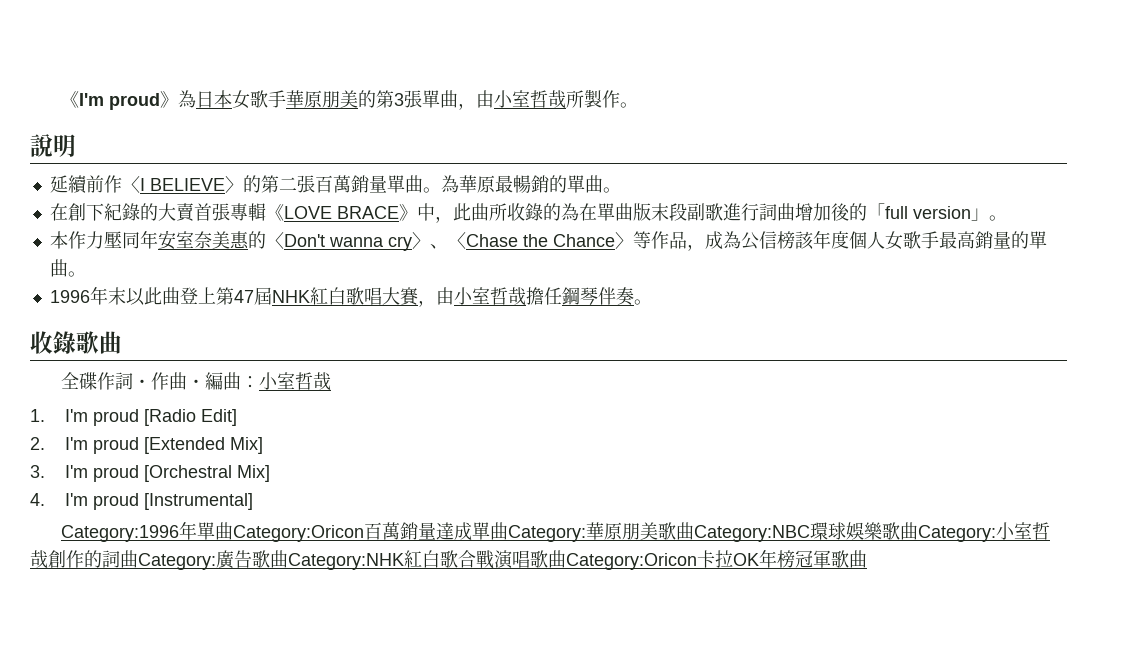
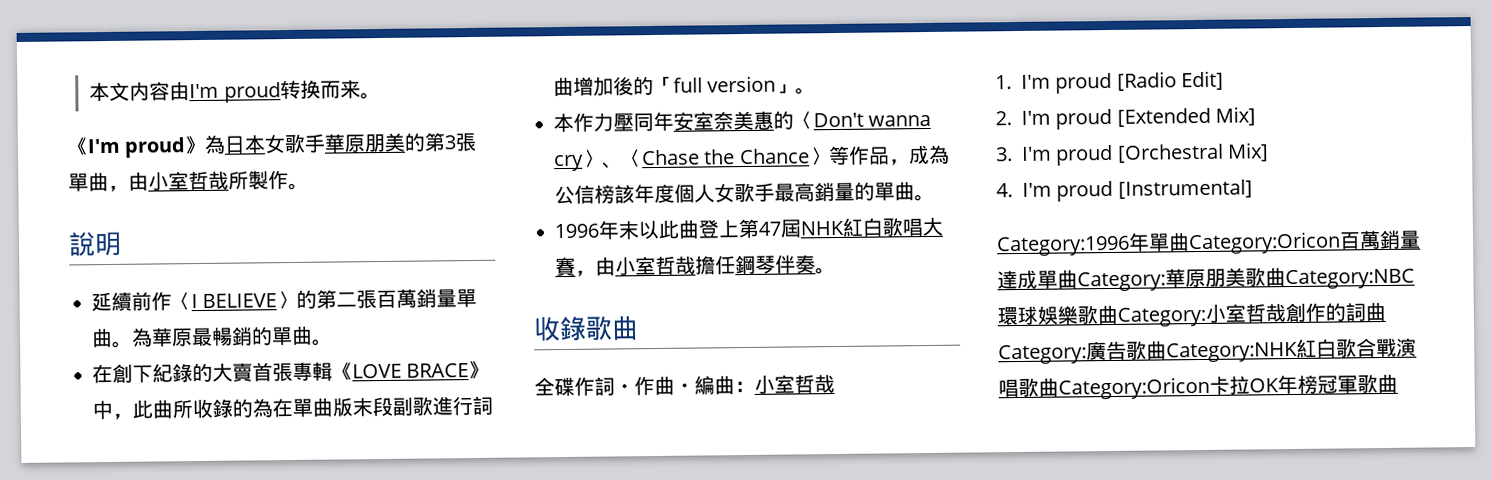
(60, 99) none -> [89,79,381,103] 本文内容由I'm proud转换而来。 //

